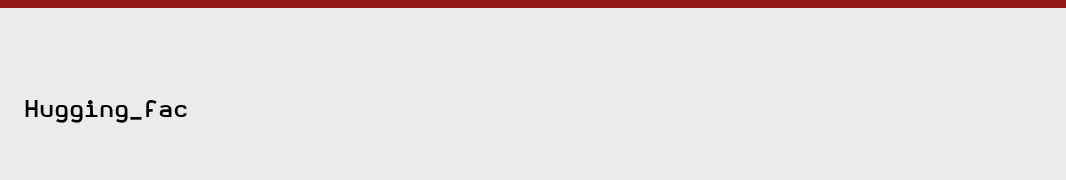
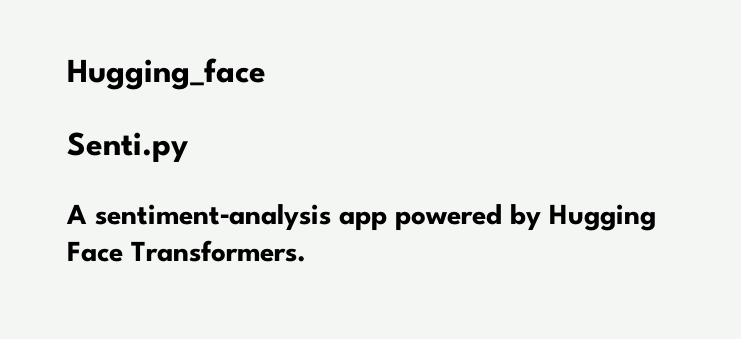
[24,100,188,123] Hugging_fac -> [67,58,266,90] [67,132,188,162] [66,204,656,231] [67,240,306,262] Hugging_face // Senti.py // A sentiment‑analysis app powered by Hugging Face Transformers.

